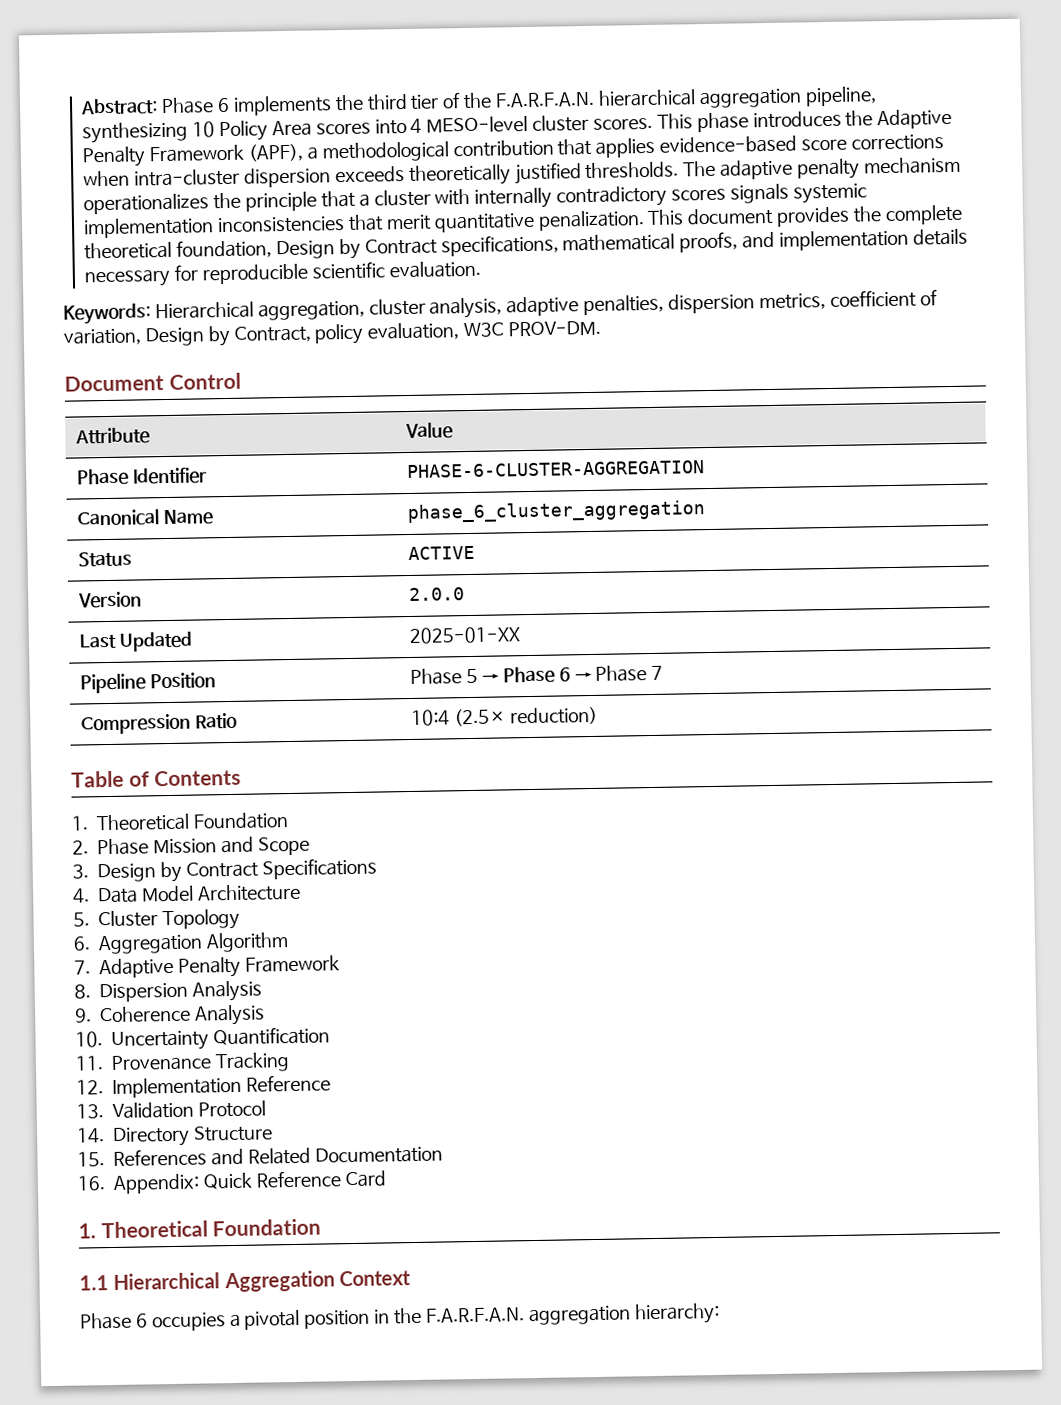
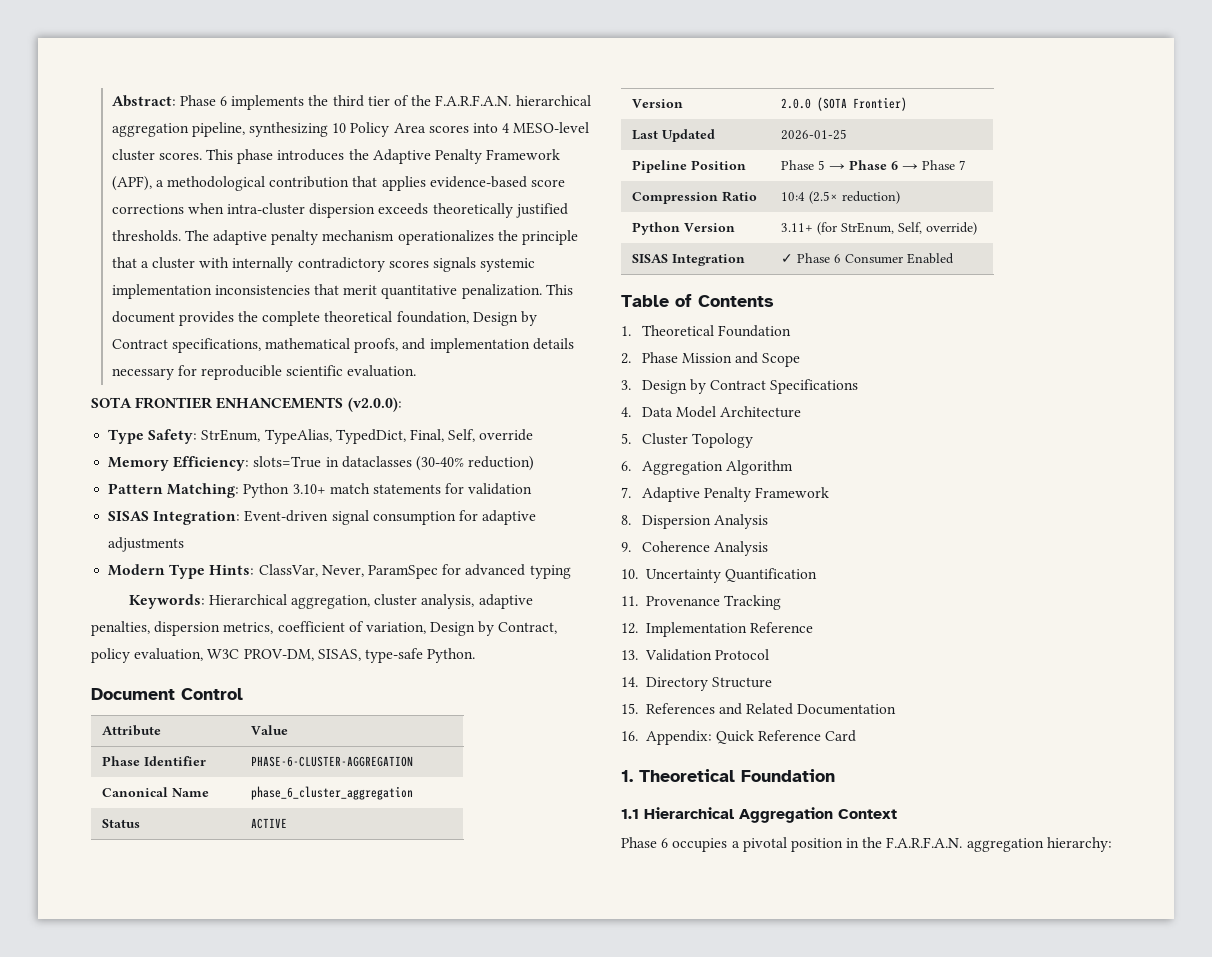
(481, 269) none -> [91,397,402,412] [108,429,534,444] [108,456,535,471] [108,483,533,498] [108,510,537,525] [108,537,185,552] [108,564,571,579] // SOTA FRONTIER ENHANCEMENTS (v2.0.0): // Type Safety: StrEnum, TypeAlias, TypedDict, Final, Self, override // Memory Efficiency: slots=True in dataclasses (30-40% reduction) // Pattern Matching: Python 3.10+ match statements for validation // SISAS Integration: Event-driven signal consumption for adaptive adjustments // Modern Type Hints: ClassVar, Never, ParamSpec for advanced typing
[508,320,602,337] PROV-DM. -> [243,648,476,663] PROV-DM, SISAS, type-safe Python.
(466, 594) none -> [817,97,908,111] (SOTA Frontier)
[409,626,521,644] 2025-01-XX -> [781,129,848,140] 2026-01-25
(599, 716) none -> [632,222,736,235] [781,222,978,235] [632,254,746,266] [781,253,955,264] // Python Version | 3.11+ (for StrEnum, Self, override) // SISAS Integration | ✓ Phase 6 Consumer Enabled

